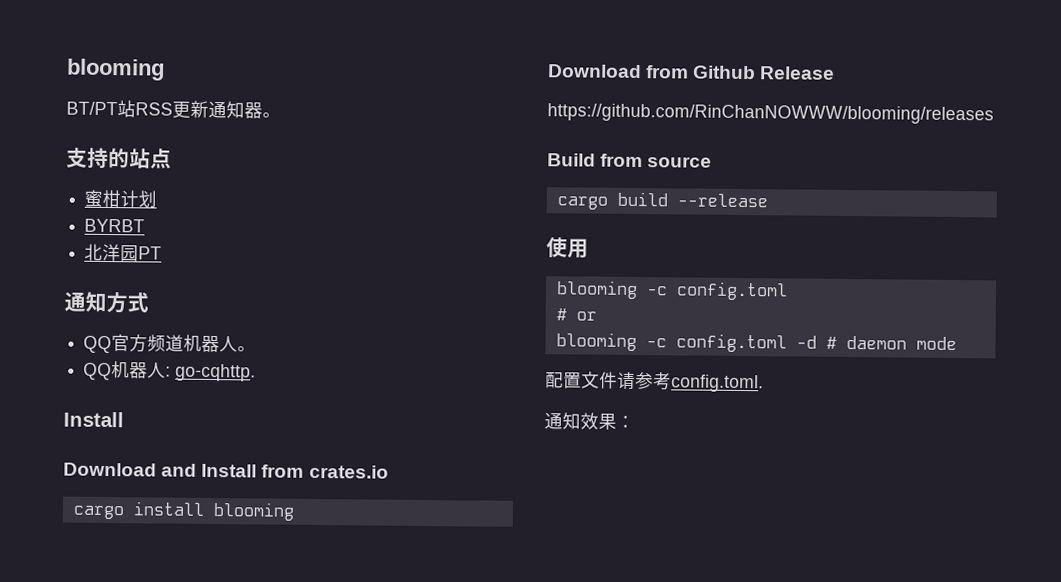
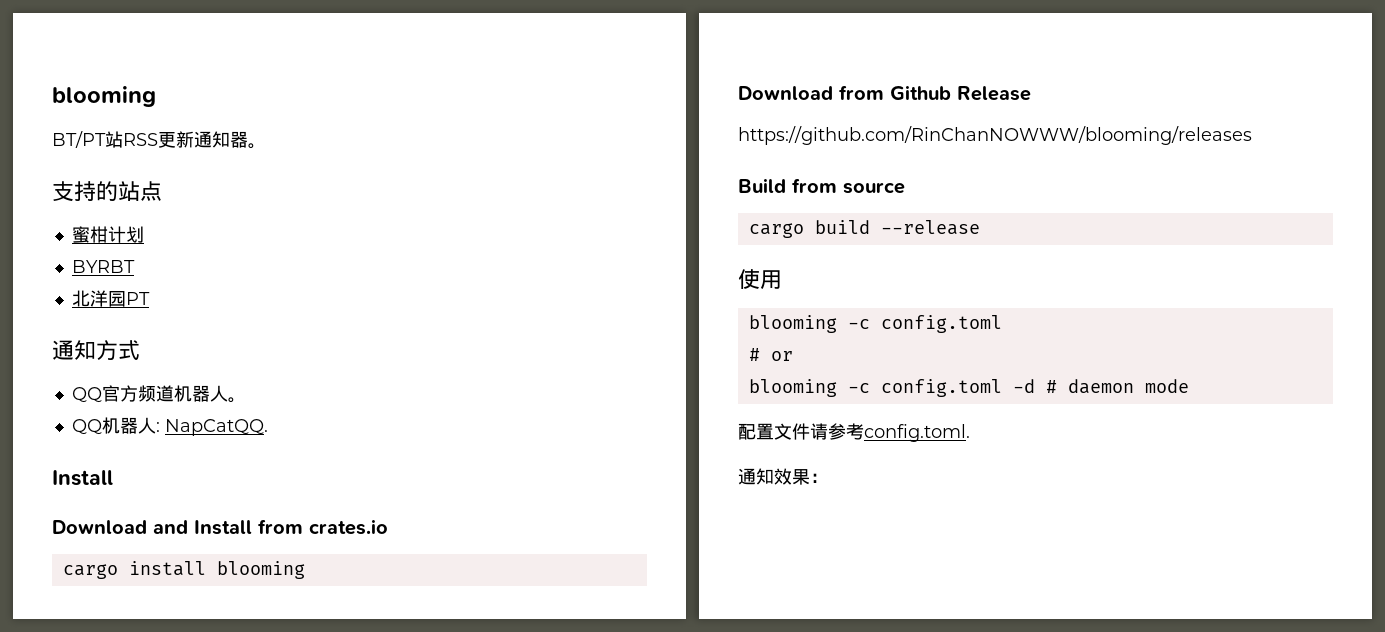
[175,363,257,382] go-cqhttp. -> [164,419,268,436] NapCatQQ.

